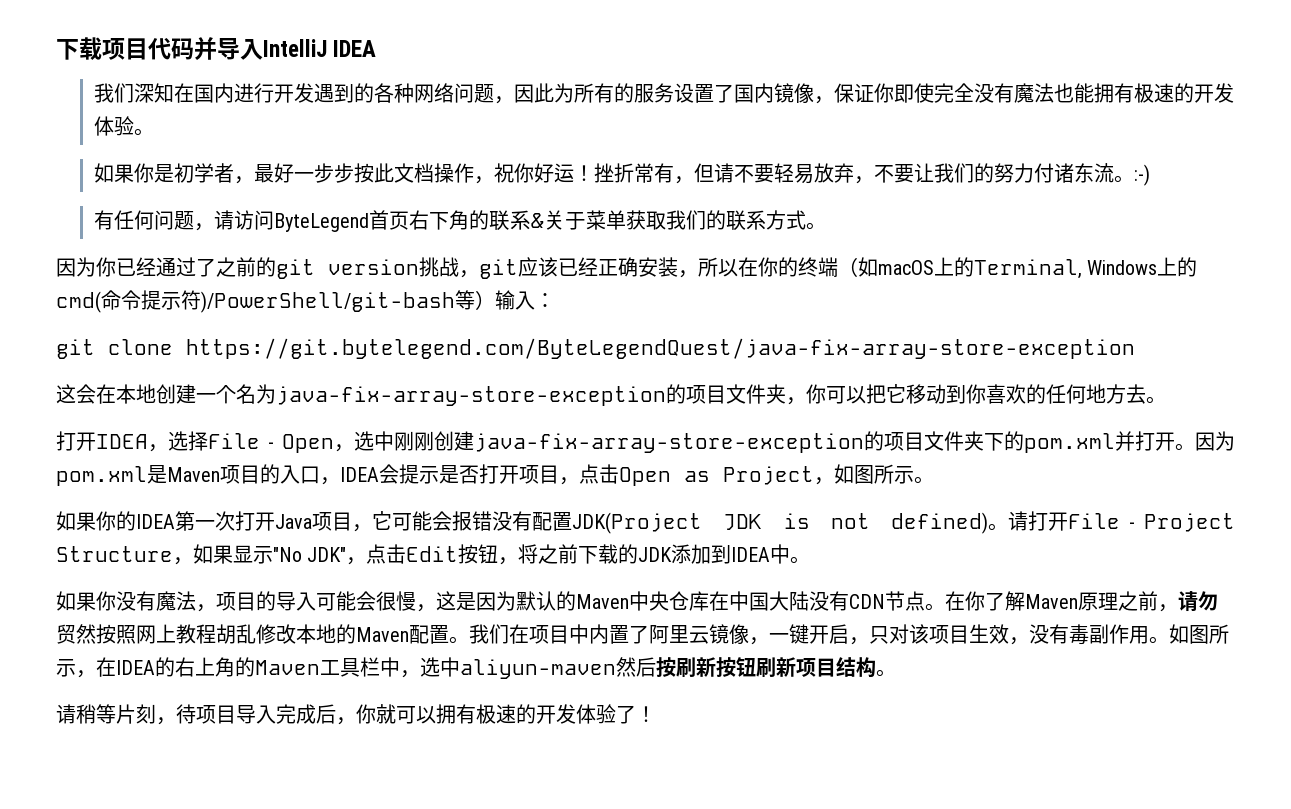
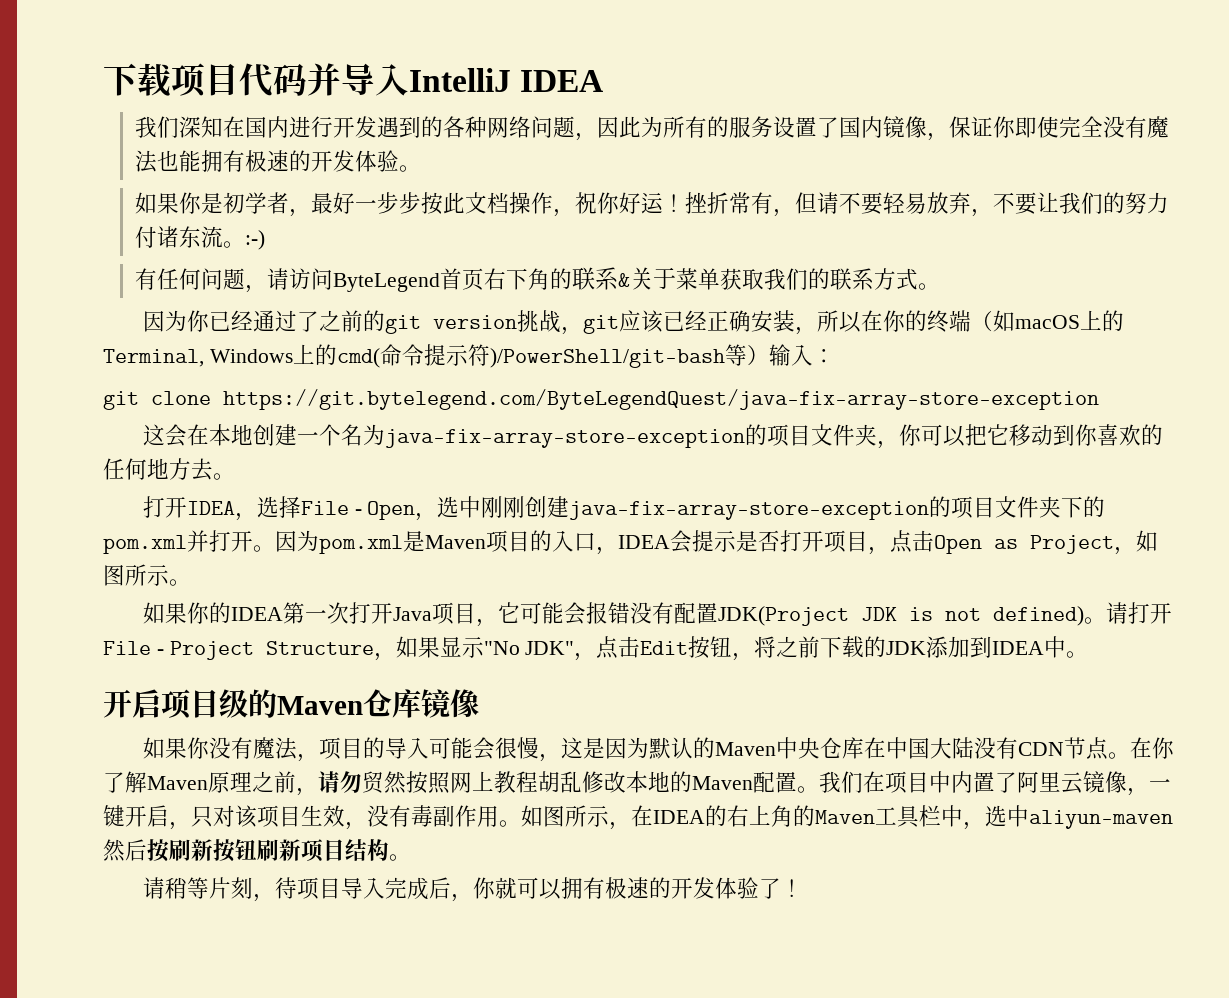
(811, 560) none -> [103,689,479,719] // 开启项目级的Maven仓库镜像

